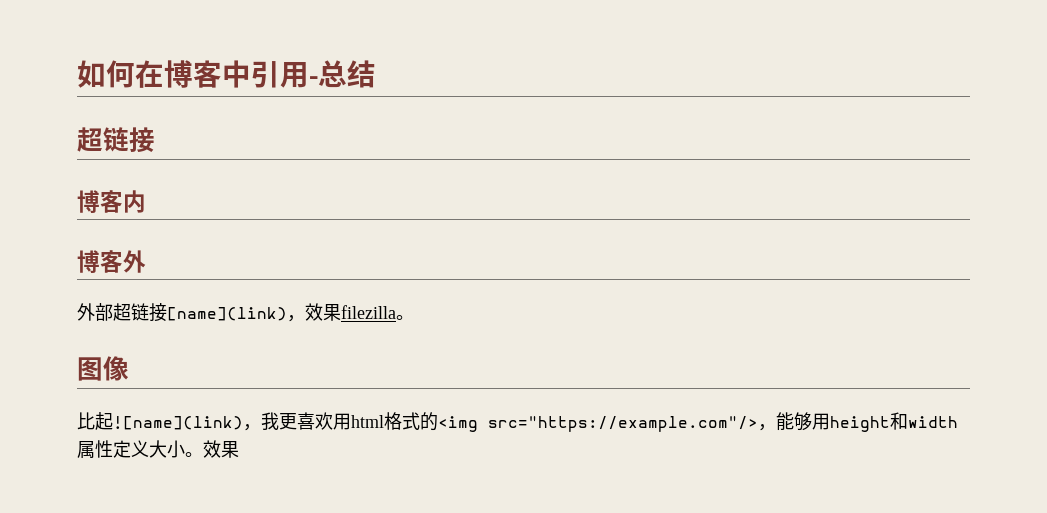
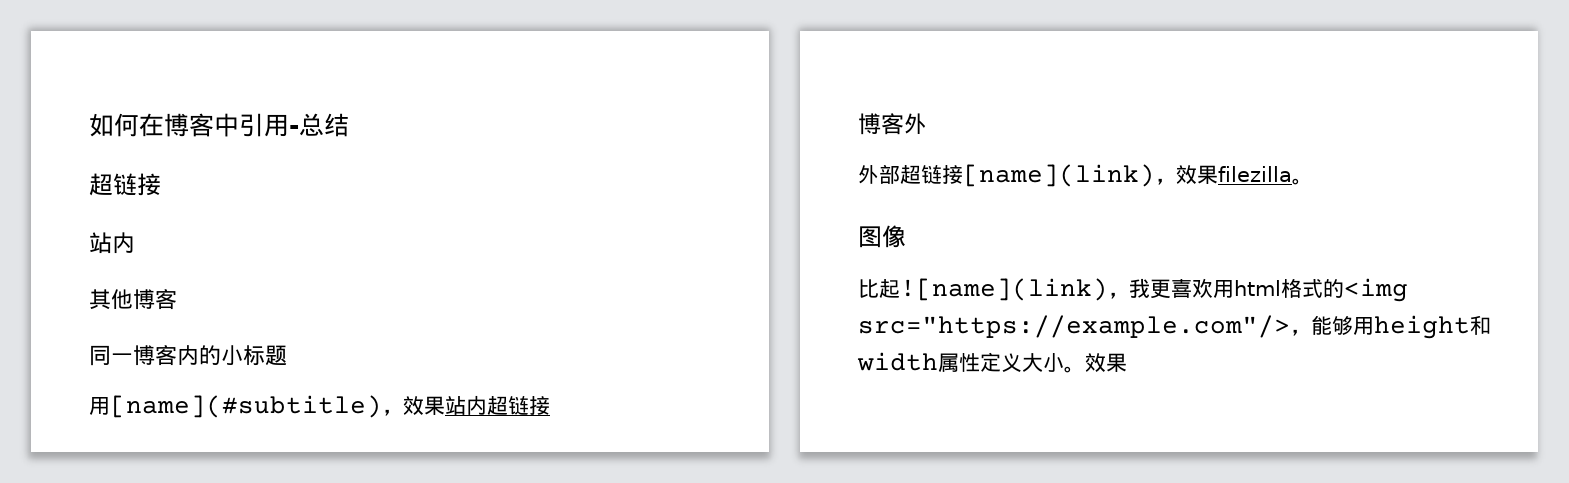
[77,190,146,213] 博客内 -> [89,232,135,254] [89,289,177,310] [89,345,287,366] [89,395,550,418] 站内 // 其他博客 // 同一博客内的小标题 // 用[name](#subtitle)，效果站内超链接

